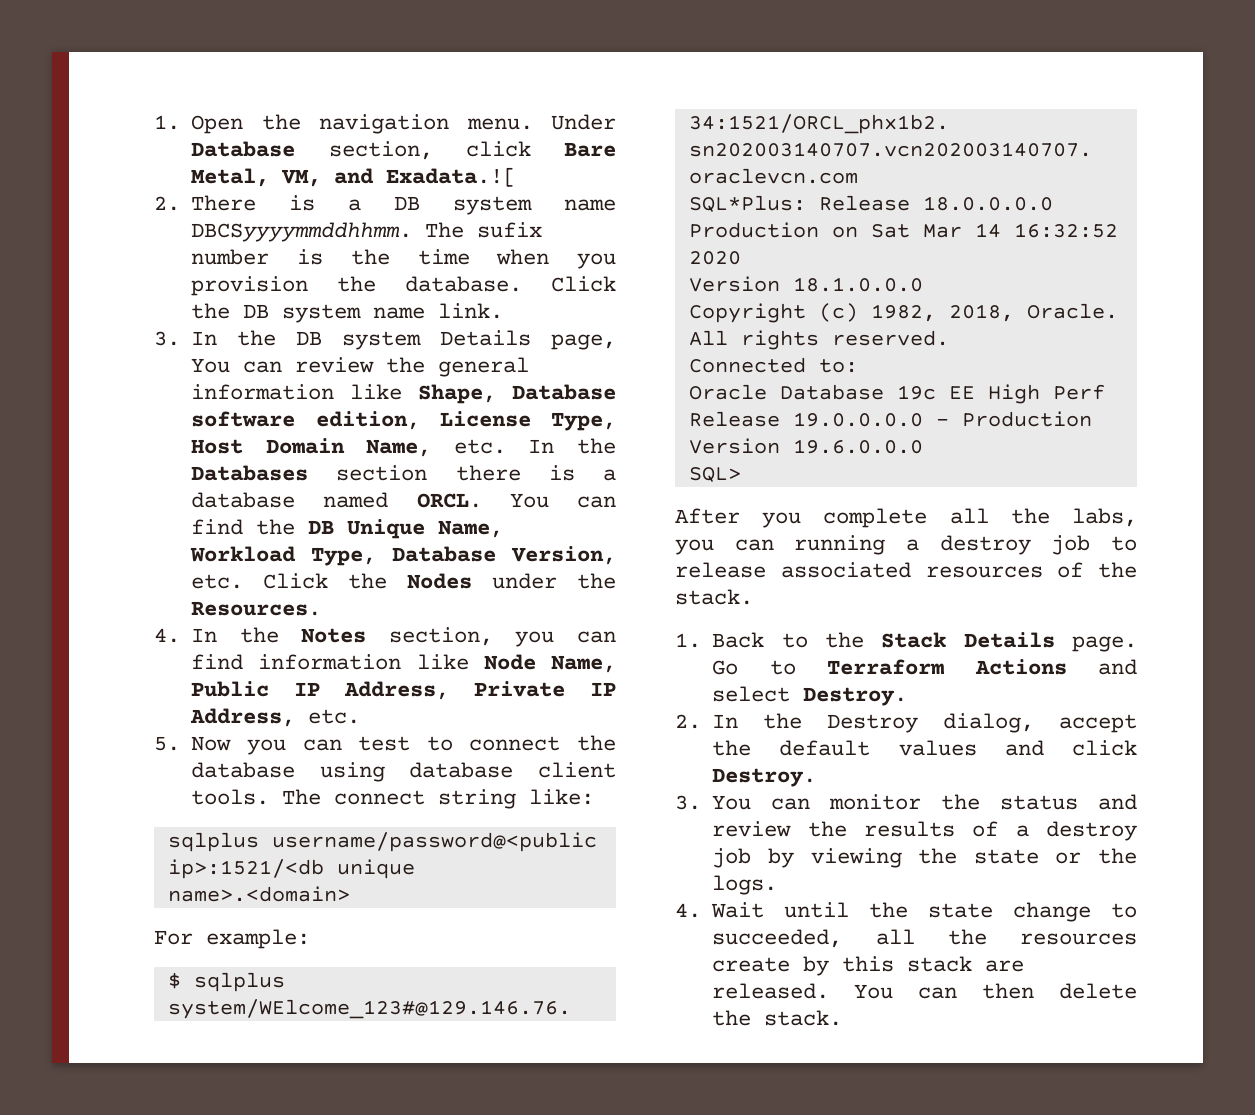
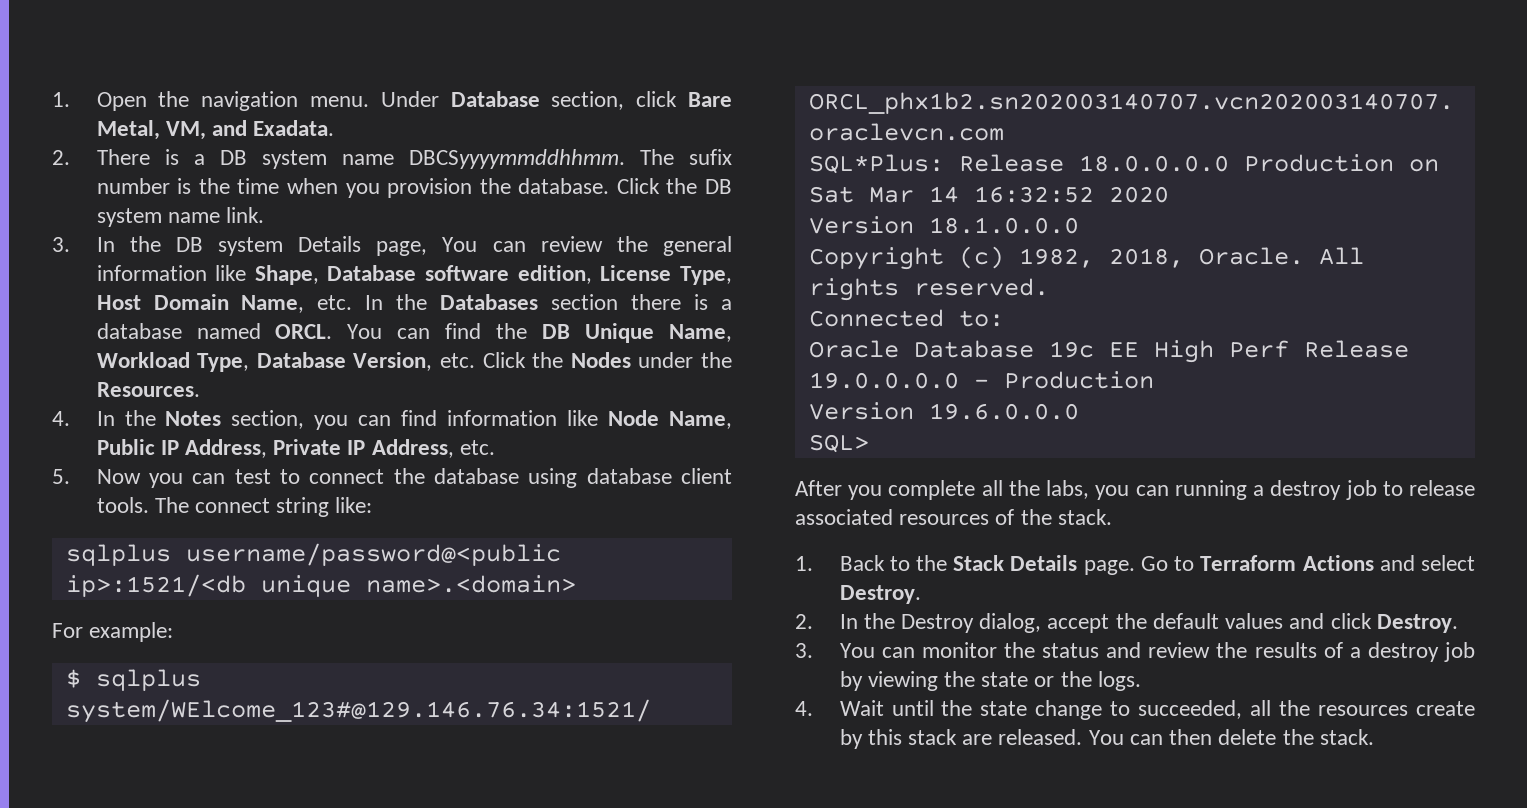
[386,167,517,187] Exadata.![ -> [253,120,335,136] Exadata.

